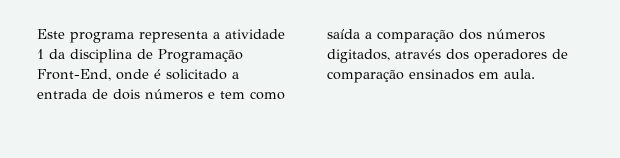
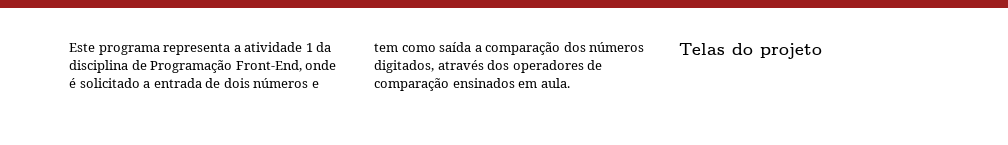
(535, 74) none -> [679,43,822,59] // Telas do projeto

